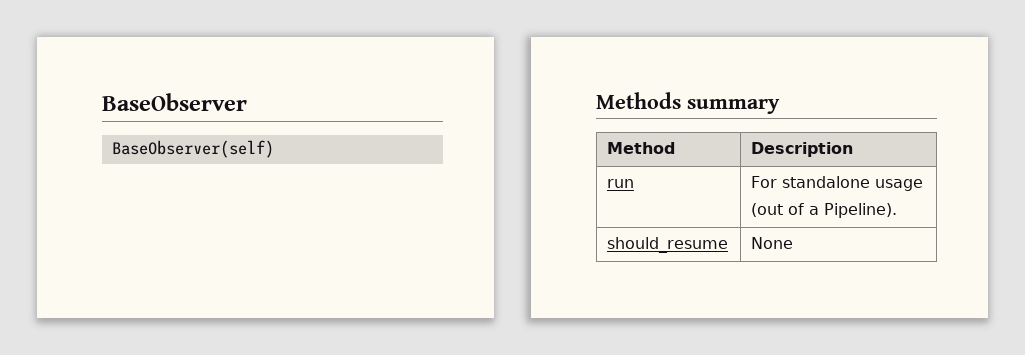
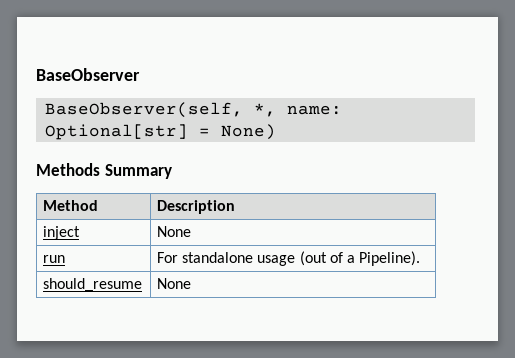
[111,140,274,158] BaseObserver(self) -> [45,102,343,118] [45,124,277,140] BaseObserver(self, *, name: Optional[str] = None)
[687,99,780,114] summary -> [104,164,172,179] Summary
(854, 149) none -> [43,226,81,240] [157,226,192,237] // inject | None

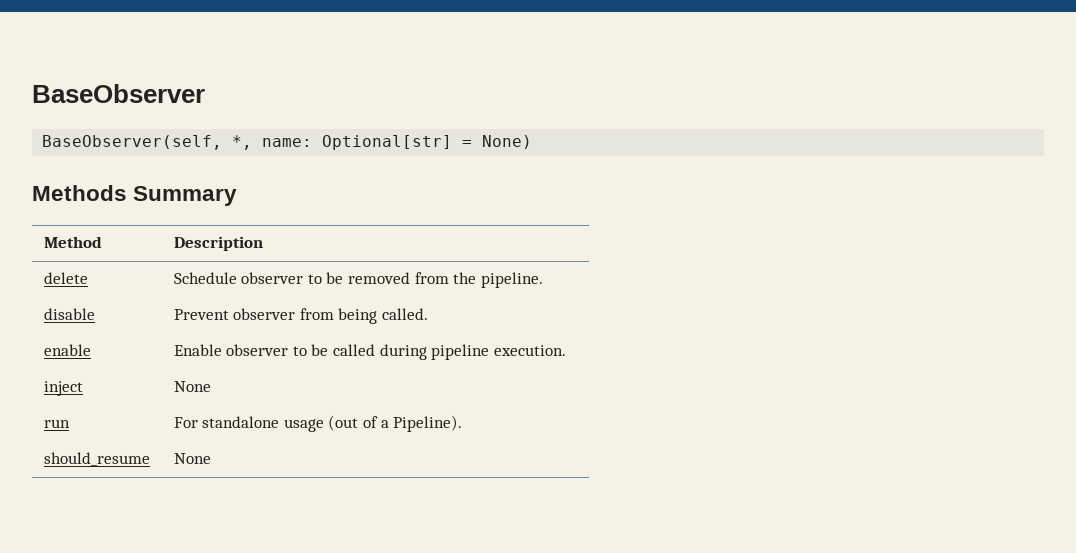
(236, 207) none -> [43,272,88,284] [173,272,543,288] [43,308,95,320] [173,308,429,324] [43,344,91,356] [173,344,566,360] // delete | Schedule observer to be removed from the pipeline. // disable | Prevent observer from being called. // enable | Enable observer to be called during pipeline execution.

